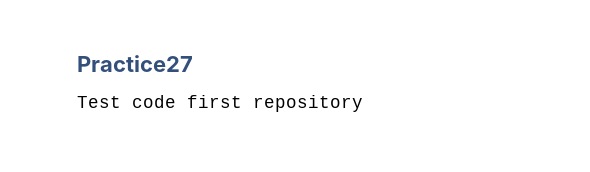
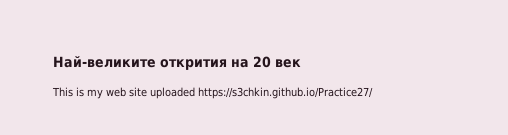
[77,55,193,72] [77,95,363,112] Practice27 // Test code first repository -> [53,56,301,70] [52,87,373,99] Най-великите открития на 20 век // This is my web site uploaded https://s3chkin.github.io/Practice27/

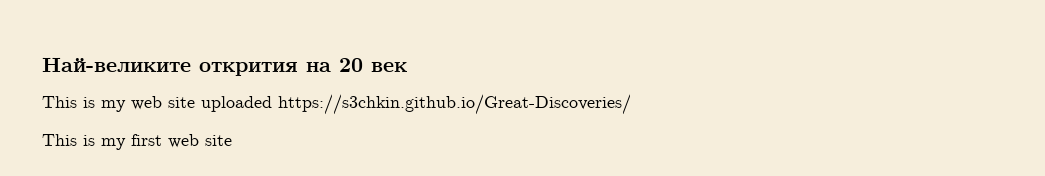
[198,87,373,99] https://s3chkin.github.io/Practice27/ -> [278,94,631,115] [42,134,232,150] https://s3chkin.github.io/Great-Discoveries/ // This is my first web site

